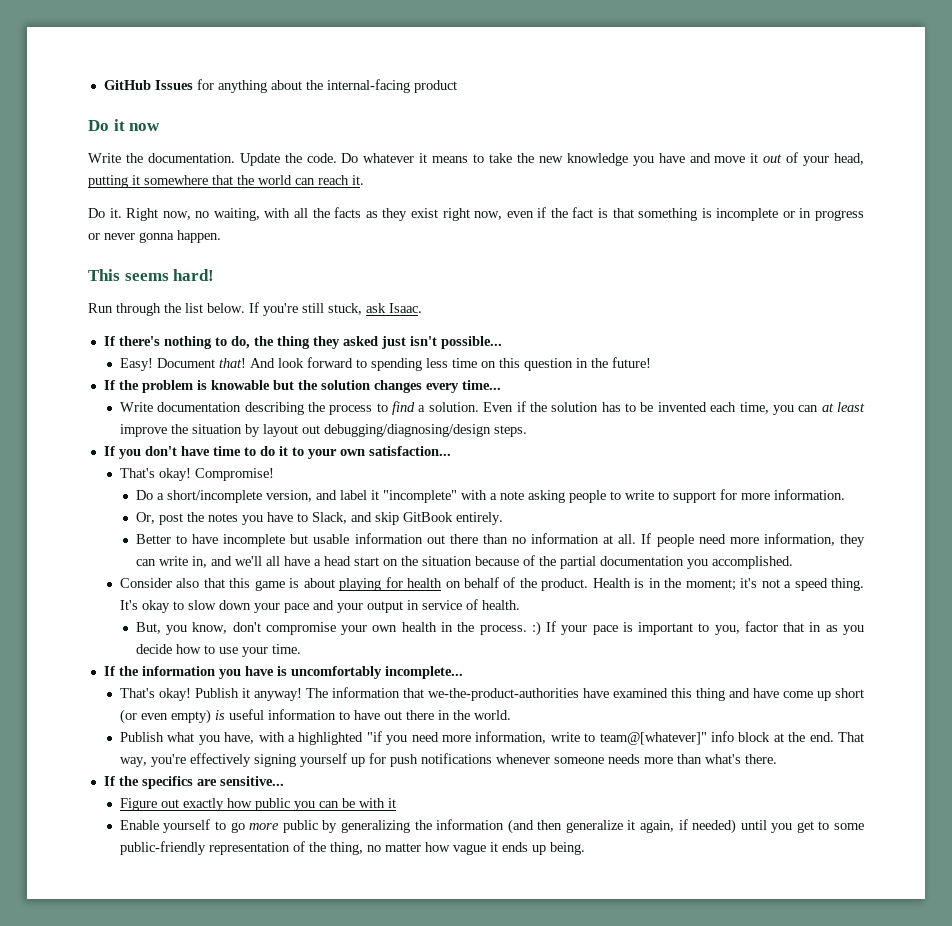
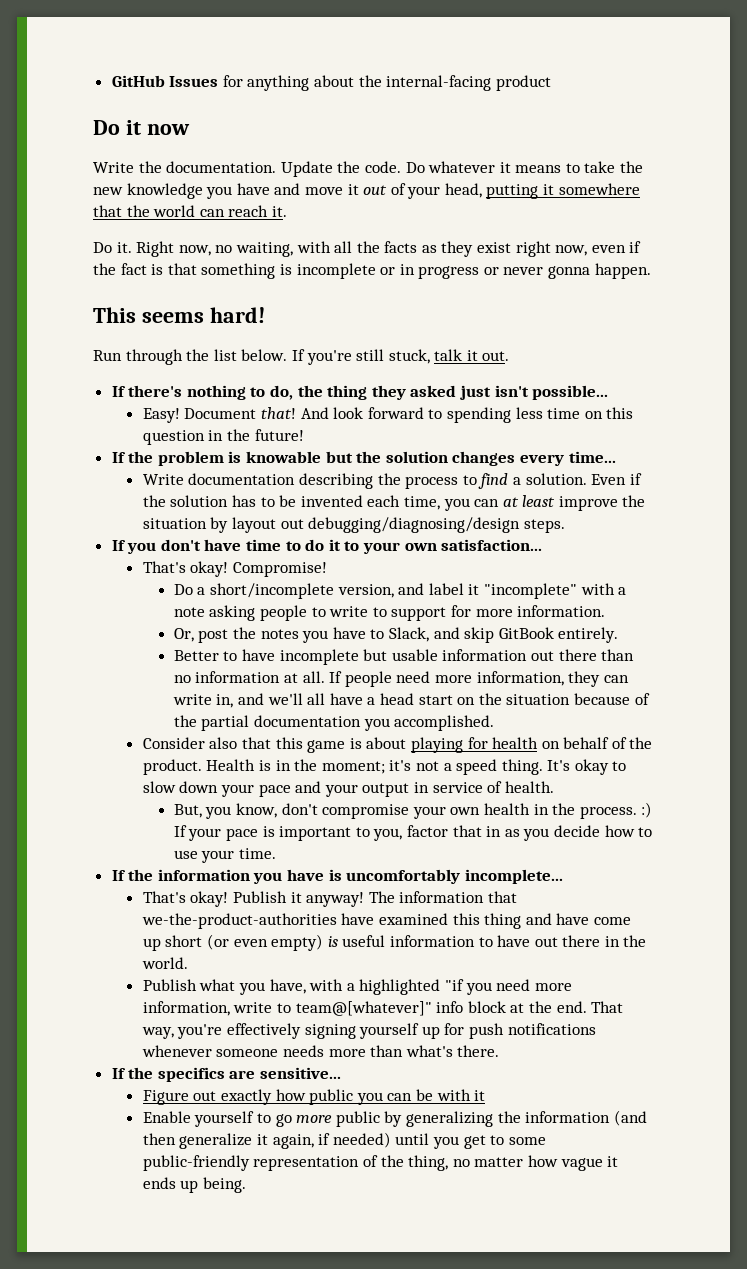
[366,303,422,313] ask Isaac. -> [434,349,510,361] talk it out.

